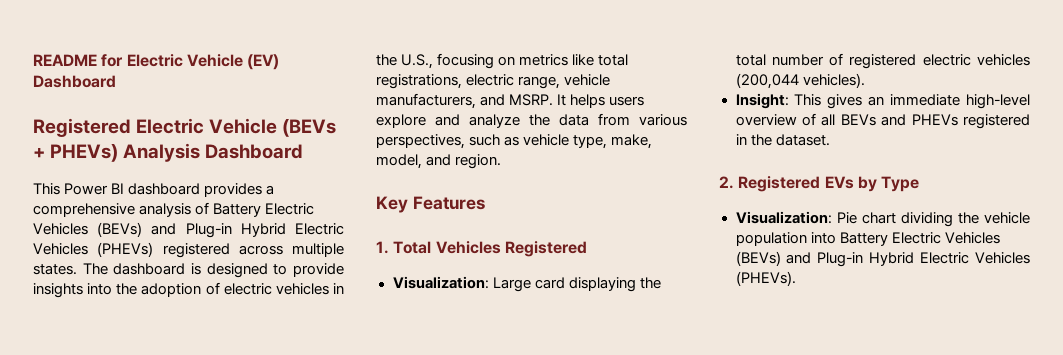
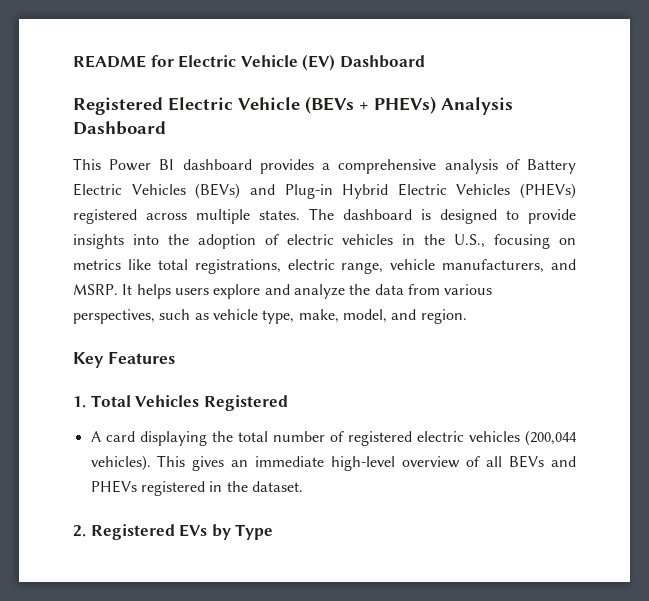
[392,276,531,292] Visualization: Large -> [90,431,101,442] A
[735,93,789,109] // Insight: -> (151, 463) none
[735,211,1030,227] [735,232,1000,246] [735,251,1030,267] [735,271,796,286] // Visualization: Pie chart dividing the vehicle population into Battery Electric Vehicles (BEVs) and Plug-in Hybrid Electric Vehicles (PHEVs). -> (274, 532) none

